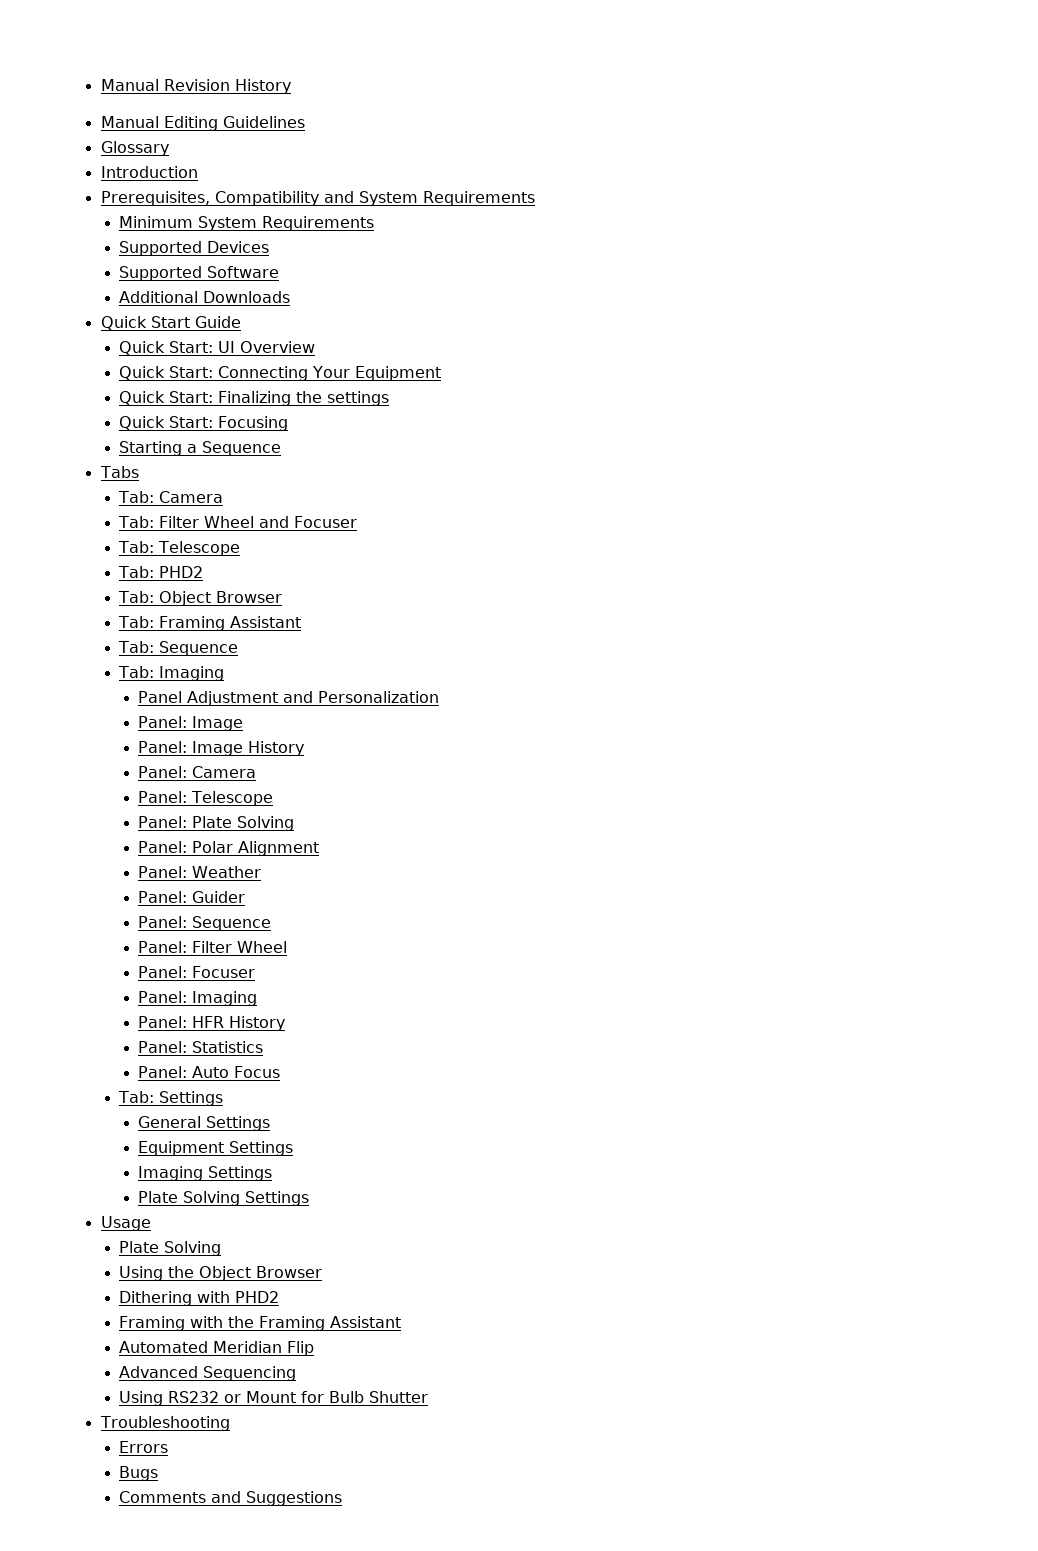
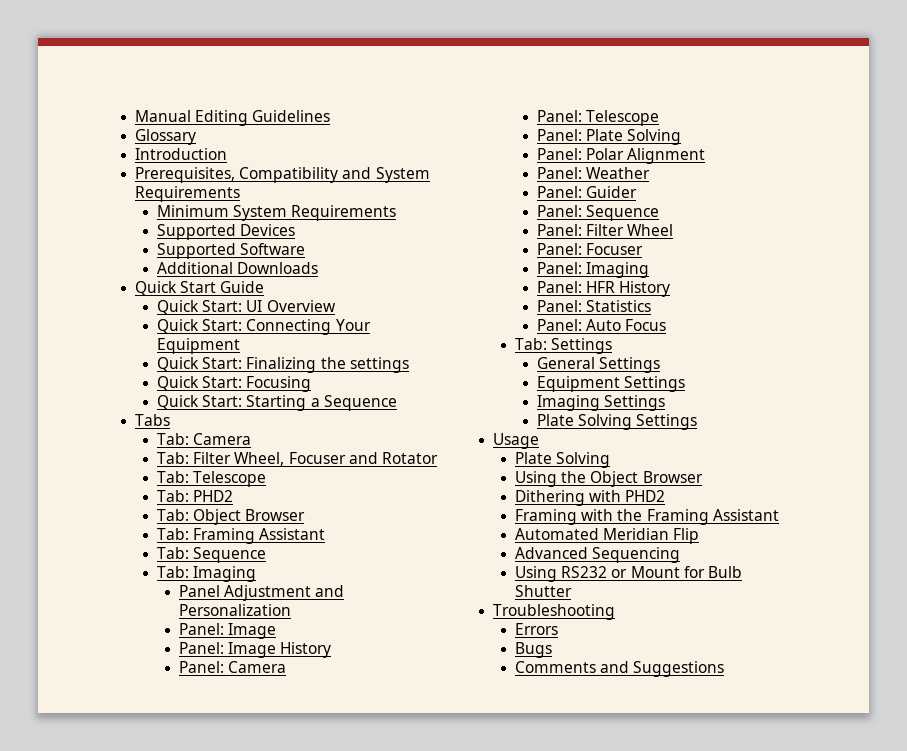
[100,79,291,94] [100,116,159,128] Manual Revision History // Manual -> [135,110,192,122] Manual
(289, 423) none -> [157,395,243,410] Quick Start:
[204,516,358,528] Wheel and Focuser -> [234,452,438,466] Wheel, Focuser and Rotator

